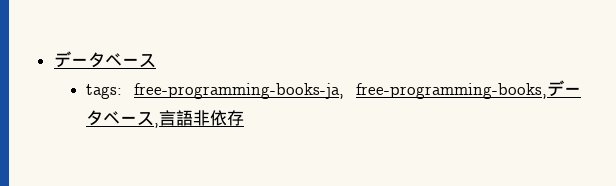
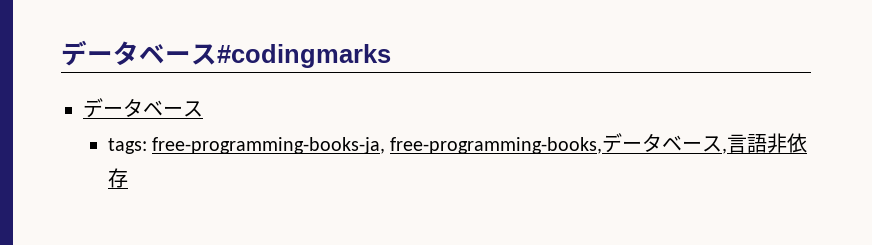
[53,51,156,68] データベース -> [61,40,391,68] [83,98,203,118] データベース#codingmarks // データベース

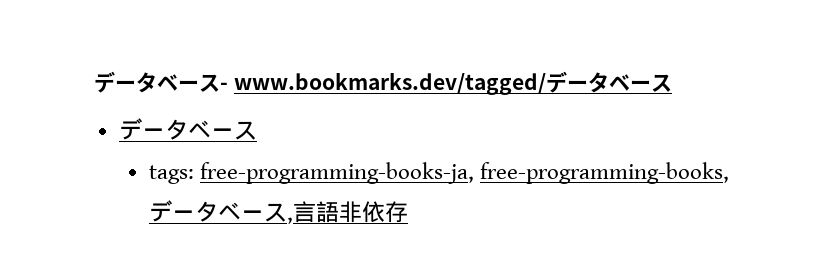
[61,40,391,68] データベース#codingmarks -> [94,71,672,95] データベース- www.bookmarks.dev/tagged/データベース

